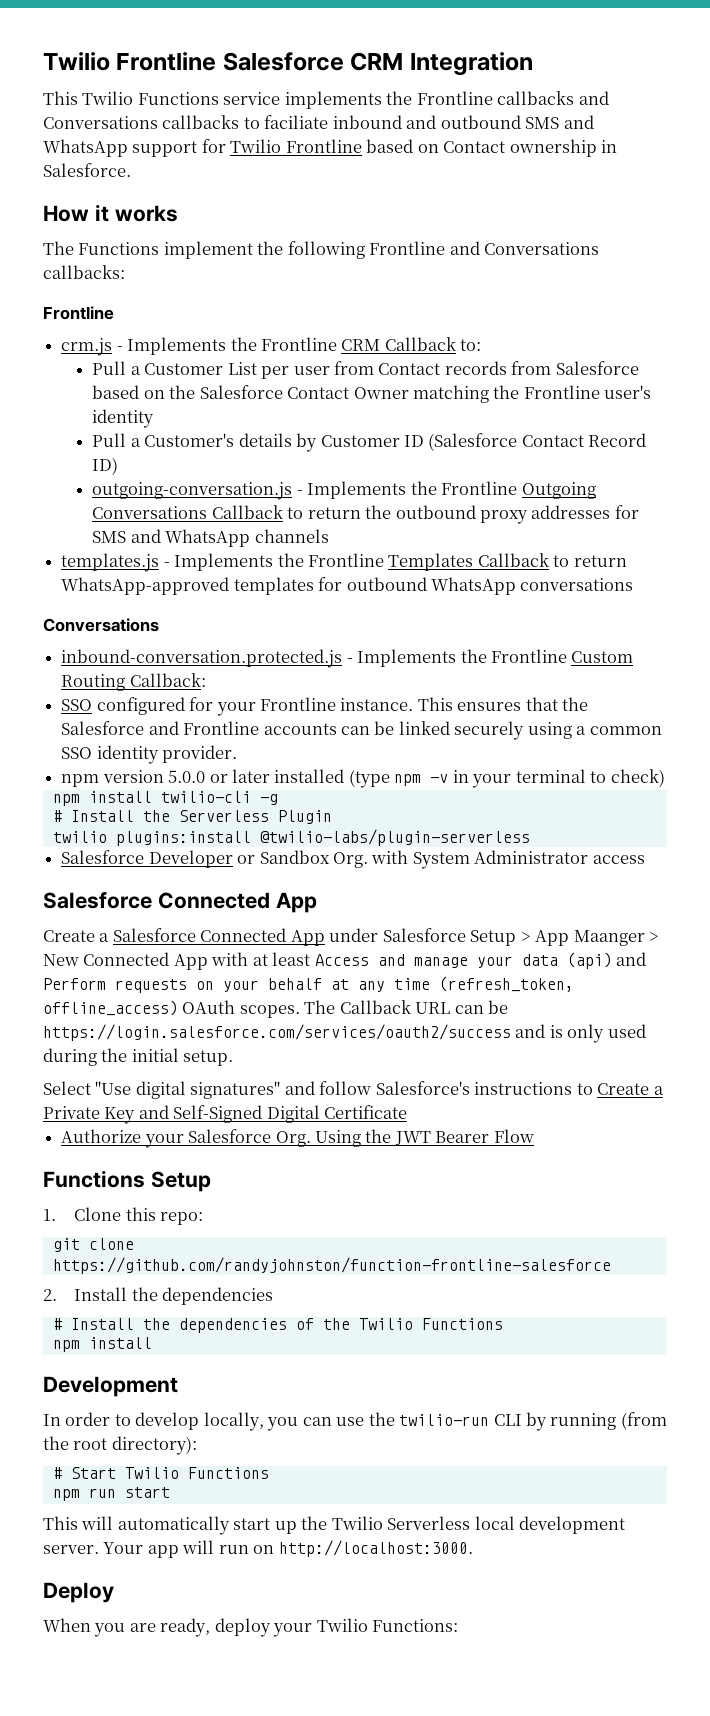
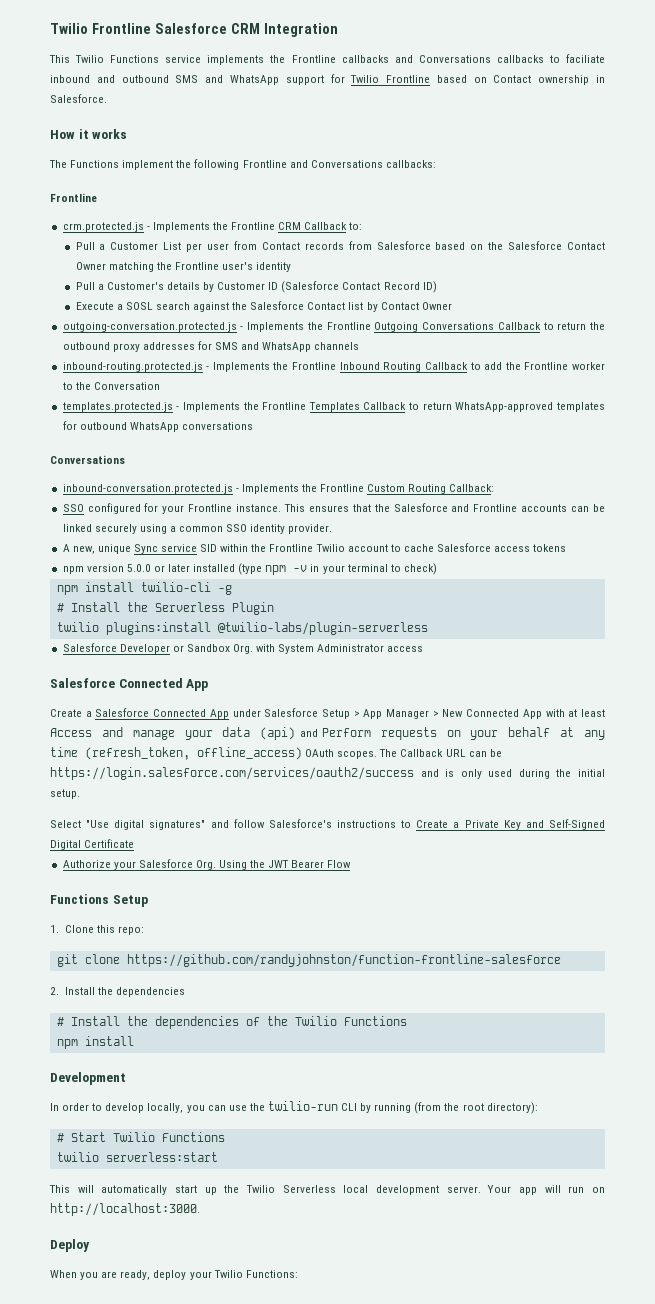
[61,338,113,356] crm.js -> [62,222,144,232] crm.protected.js
[92,482,293,500] outgoing-conversation.js -> [75,301,452,312] [62,322,237,332] Execute a SOSL search against the Salesforce Contact list by Contact Owner // outgoing-conversation.protected.js
[61,553,160,572] templates.js -> [62,362,605,372] [62,382,160,390] [62,402,173,412] inbound-routing.protected.js - Implements the Frontline Inbound Routing Callback to add the Frontline worker to the Conversation // templates.protected.js
(238, 754) none -> [62,543,567,554] // A new, unique Sync service SID within the Frontline Twilio account to cache Salesforce access tokens
[573,930,645,946] Maanger -> [386,709,430,719] Manager
[52,1487,170,1501] npm run start -> [56,1152,218,1162] twilio serverless:start

